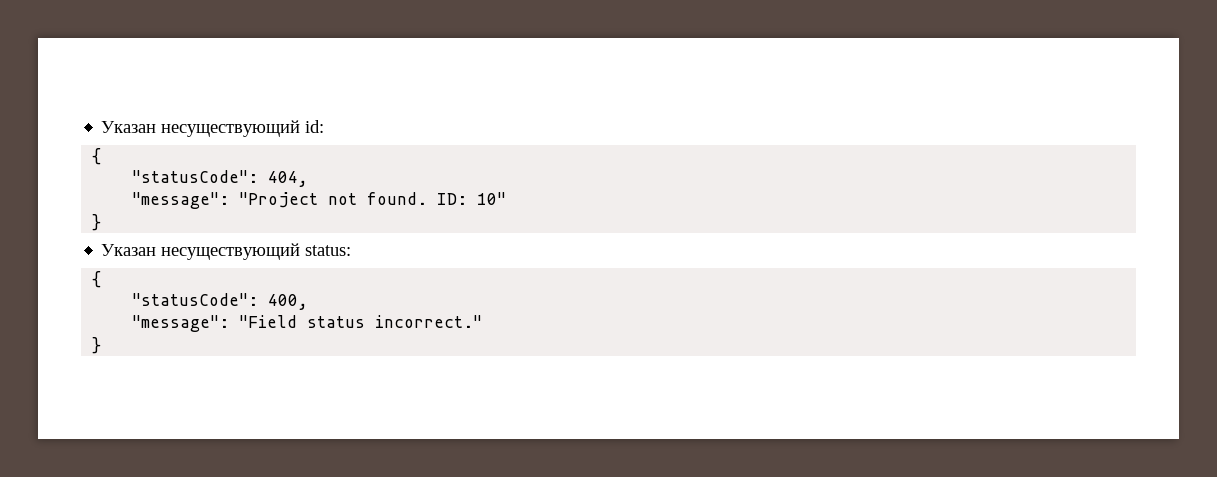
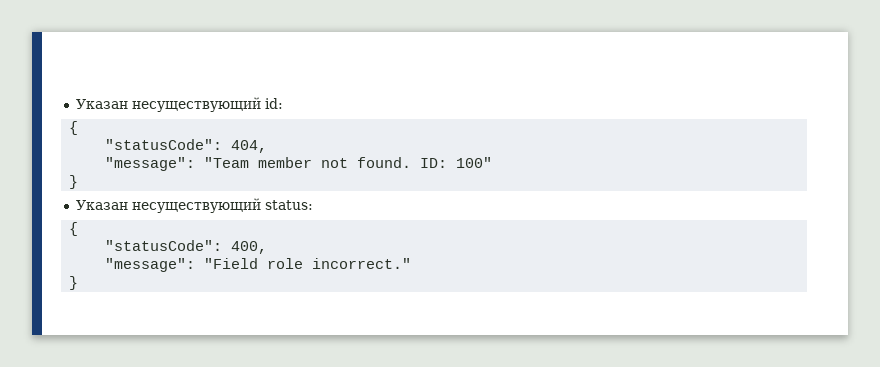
[239,192,319,208] "Project -> [204,157,313,168] "Team member
[477,192,507,205] 10" -> [456,157,493,168] 100"
[307,316,366,328] status -> [267,258,304,269] role

